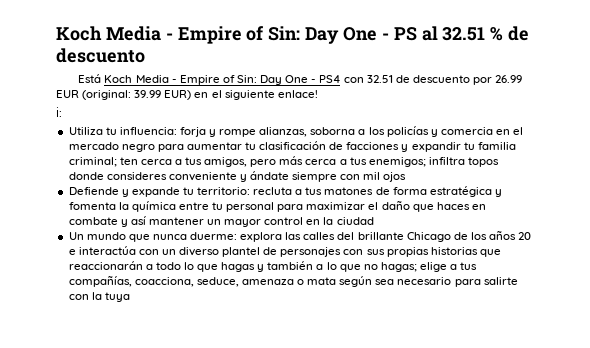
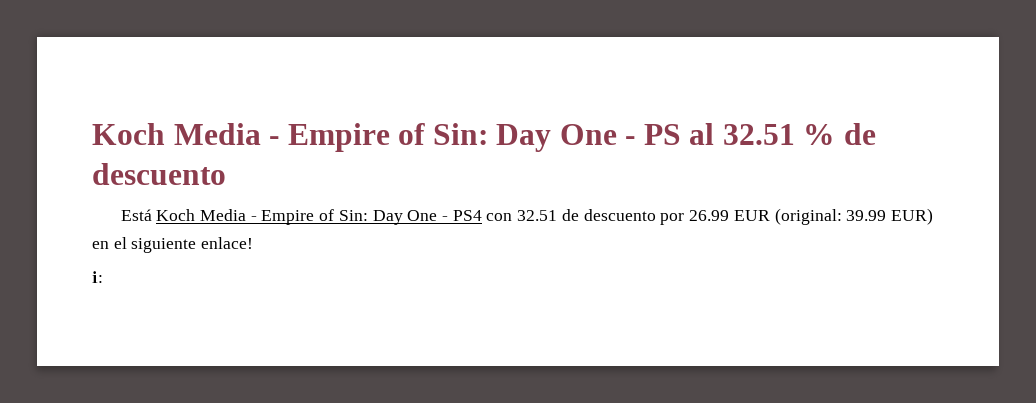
[68,126,524,137] [68,141,516,152] [68,156,500,167] [68,171,407,182] [68,186,502,197] [68,201,486,212] [68,216,374,227] [68,231,532,242] [68,246,501,257] [68,261,478,272] [68,276,518,287] [68,292,130,302] // Utiliza tu influencia: forja y rompe alianzas, soborna a los policías y comercia en el mercado negro para aumentar tu clasificación de facciones y expandir tu familia criminal; ten cerca a tus amigos, pero más cerca a tus enemigos; infiltra topos donde consideres conveniente y ándate siempre con mil ojos // Defiende y expande tu territorio: recluta a tus matones de forma estratégica y fomenta la química entre tu personal para maximizar el daño que haces en combate y así mantener un mayor control en la ciudad // Un mundo que nunca duerme: explora las calles del brillante Chicago de los años 20 e interactúa con un diverso plantel de personajes con sus propias historias que reaccionarán a todo lo que hagas y también a lo que no hagas; elige a tus compañías, coacciona, seduce, amenaza o mata según sea necesario para salirte con la tuya -> (103, 277) none

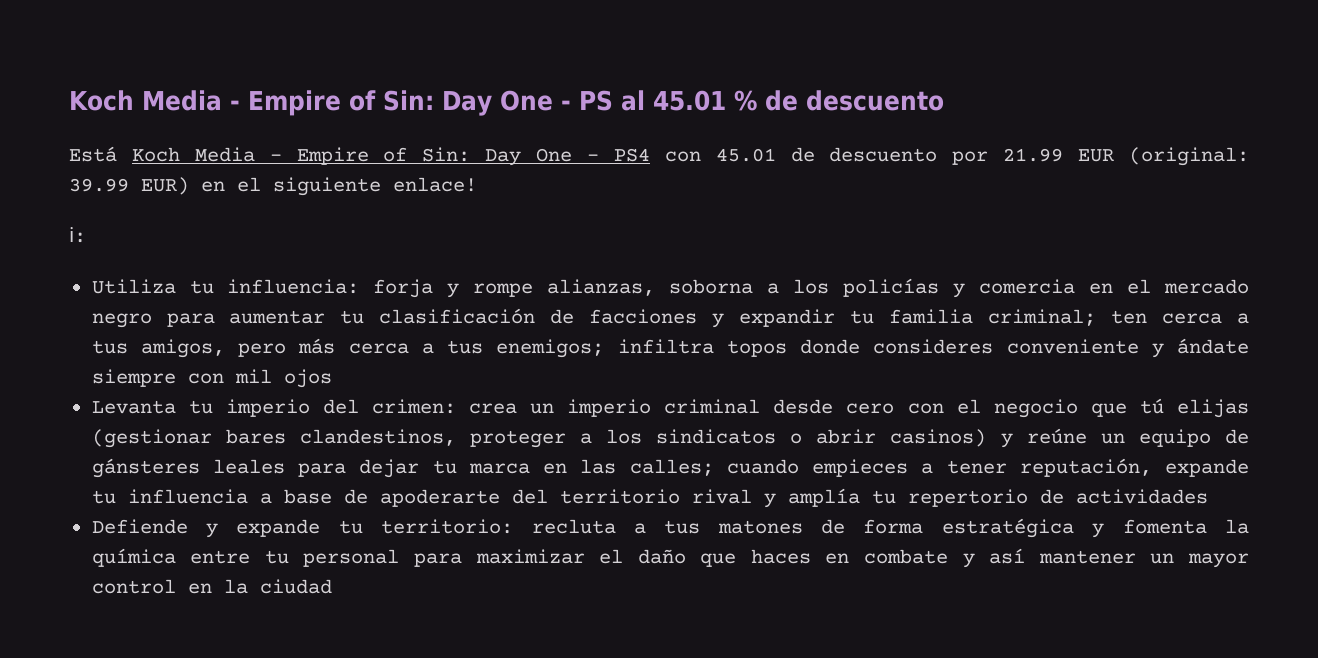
[722,124,795,145] 32.51 -> [652,90,726,111] 45.01
[517,210,558,221] 32.51 -> [715,148,776,162] 45.01
[689,210,730,221] 26.99 -> [1003,148,1064,162] 21.99
(103, 277) none -> [91,278,1250,298] [91,308,1250,328] [91,338,1250,358] [91,369,332,388] [91,398,1250,418] [91,428,1249,448] [91,458,1250,478] [91,488,1208,508] [91,518,1250,538] [91,548,1250,568] [91,579,332,594] // Utiliza tu influencia: forja y rompe alianzas, soborna a los policías y comercia en el mercado negro para aumentar tu clasificación de facciones y expandir tu familia criminal; ten cerca a tus amigos, pero más cerca a tus enemigos; infiltra topos donde consideres conveniente y ándate siempre con mil ojos // Levanta tu imperio del crimen: crea un imperio criminal desde cero con el negocio que tú elijas (gestionar bares clandestinos, proteger a los sindicatos o abrir casinos) y reúne un equipo de gánsteres leales para dejar tu marca en las calles; cuando empieces a tener reputación, expande tu influencia a base de apoderarte del territorio rival y amplía tu repertorio de actividades // Defiende y expande tu territorio: recluta a tus matones de forma estratégica y fomenta la química entre tu personal para maximizar el daño que haces en combate y así mantener un mayor control en la ciudad

